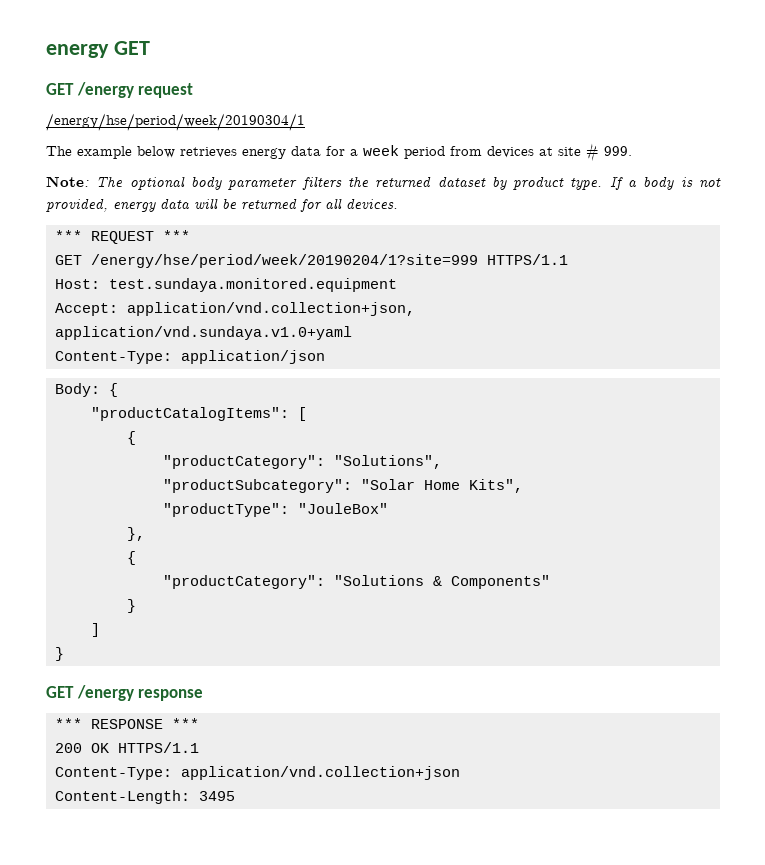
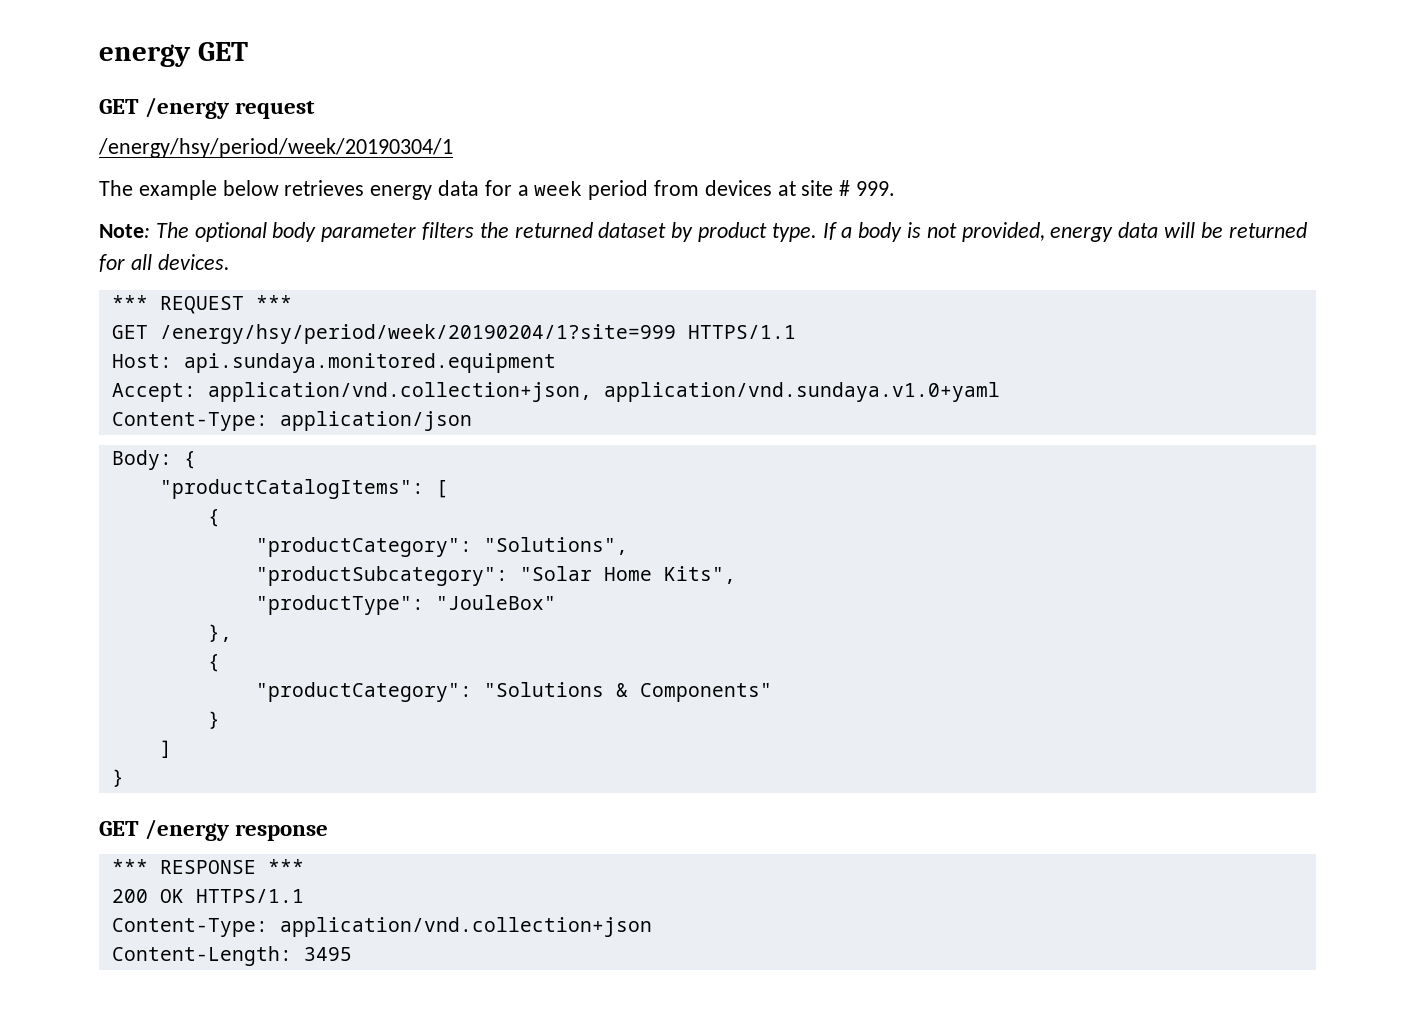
[46,113,305,131] /energy/hse/period/week/20190304/1 -> [98,138,453,158] /energy/hsy/period/week/20190304/1
[90,254,478,268] /energy/hse/period/week/20190204/1?site=999 -> [159,324,676,344] /energy/hsy/period/week/20190204/1?site=999
[108,278,397,292] test.sundaya.monitored.equipment -> [183,353,556,373] api.sundaya.monitored.equipment

